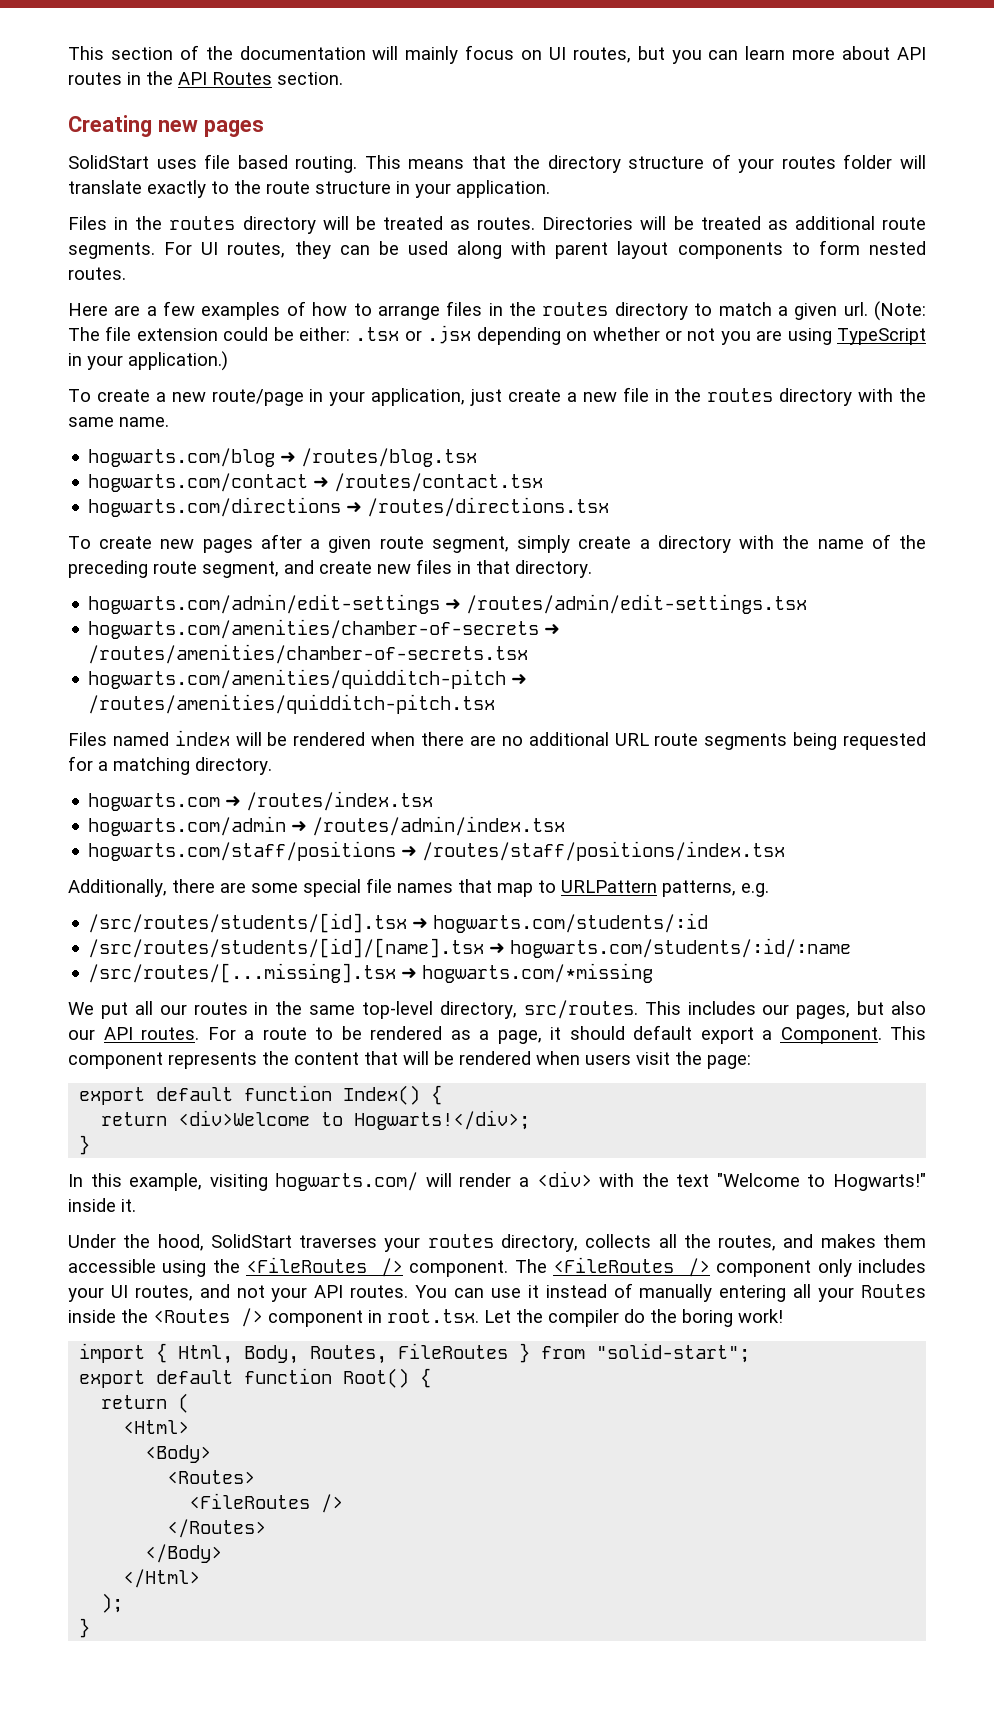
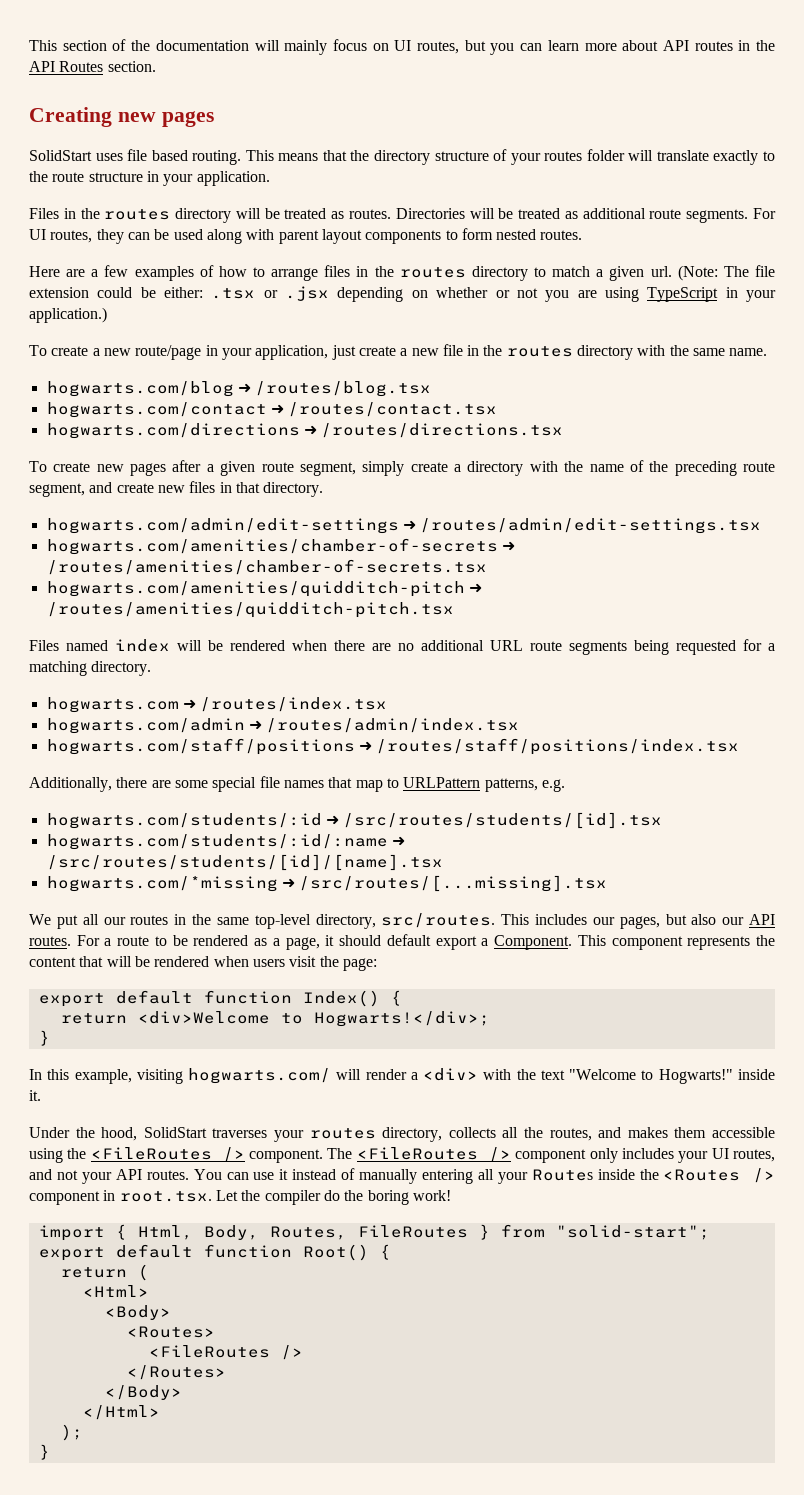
(769, 890) none -> [46,813,339,829] hogwarts.com/students/:id ➜
[412,913,709,933] [88,938,852,958] ➜ hogwarts.com/students/:id // /src/routes/students/[id]/[name].tsx ➜ hogwarts.com/students/:id/:name // -> [46,834,405,850] [46,854,443,871] [46,876,295,892] // hogwarts.com/students/:id/:name ➜ /src/routes/students/[id]/[name].tsx // hogwarts.com/*missing ➜
[401,963,654,983] ➜ hogwarts.com/*missing -> (608, 883) none

